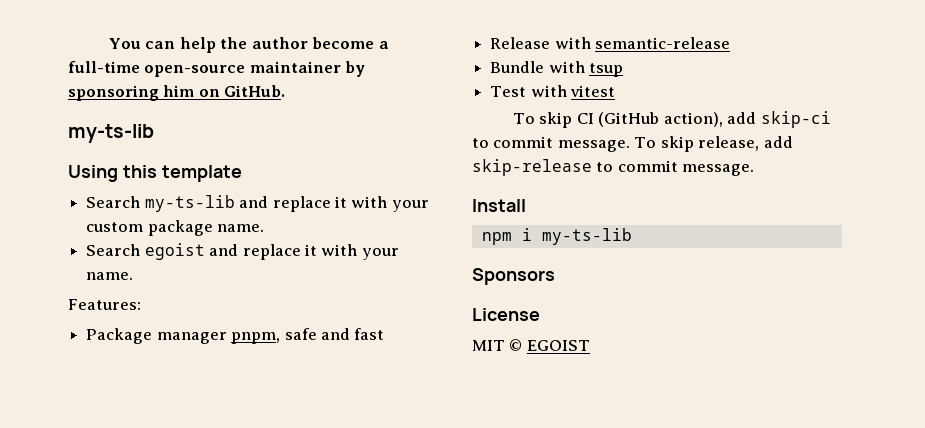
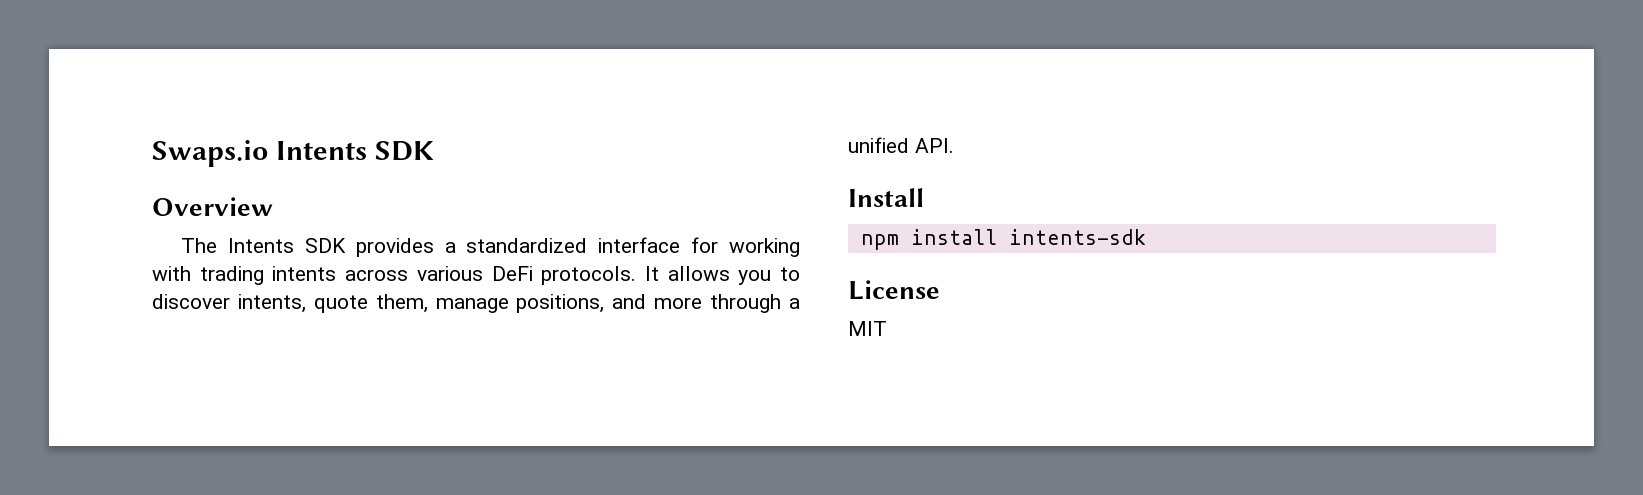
[108,37,389,53] [68,61,366,77] [68,85,286,101] [68,124,154,143] [68,165,242,182] [86,195,429,212] [86,220,265,236] [86,243,399,260] [86,272,134,280] [68,299,141,310] [86,328,385,344] [490,37,731,49] [490,61,624,77] [490,85,616,97] [512,111,831,128] [472,136,793,152] [472,159,755,176] You can help the author become a full-time open-source maintainer by sponsoring him on GitHub. // my-ts-lib // Using this template // Search my-ts-lib and replace it with your custom package name. // Search egoist and replace it with your name. // Features: // Package manager pnpm, safe and fast // Release with semantic-release // Bundle with tsup // Test with vitest // To skip CI (GitHub action), add skip-ci to commit message. To skip release, add skip-release to commit message. -> [152,140,434,167] [152,197,273,216] [181,237,800,257] [152,266,800,285] [152,294,801,313] [848,137,954,153] Swaps.io Intents SDK // Overview // The Intents SDK provides a standardized interface for working with trading intents across various DeFi protocols. It allows you to discover intents, quote them, manage positions, and more through a unified API.
[521,228,632,245] [472,268,555,285] i my-ts-lib // Sponsors -> [910,229,1146,245] install intents-sdk
[509,339,590,351] © EGOIST -> (887, 328) none

